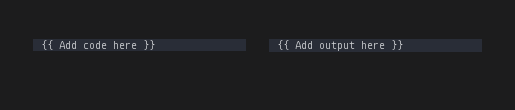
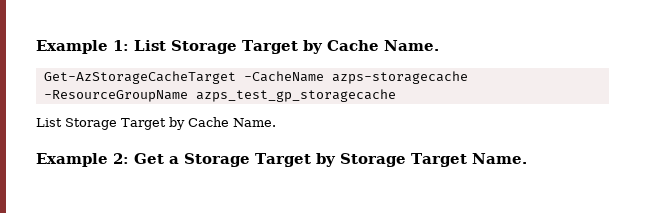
[40,40,155,50] [276,40,403,51] {{ Add code here }} // {{ Add output here }} -> [36,40,439,54] [43,71,468,84] [43,89,396,102] [36,117,276,130] [36,153,527,167] Example 1: List Storage Target by Cache Name. // Get-AzStorageCacheTarget -CacheName azps-storagecache -ResourceGroupName azps_test_gp_storagecache // List Storage Target by Cache Name. // Example 2: Get a Storage Target by Storage Target Name.

